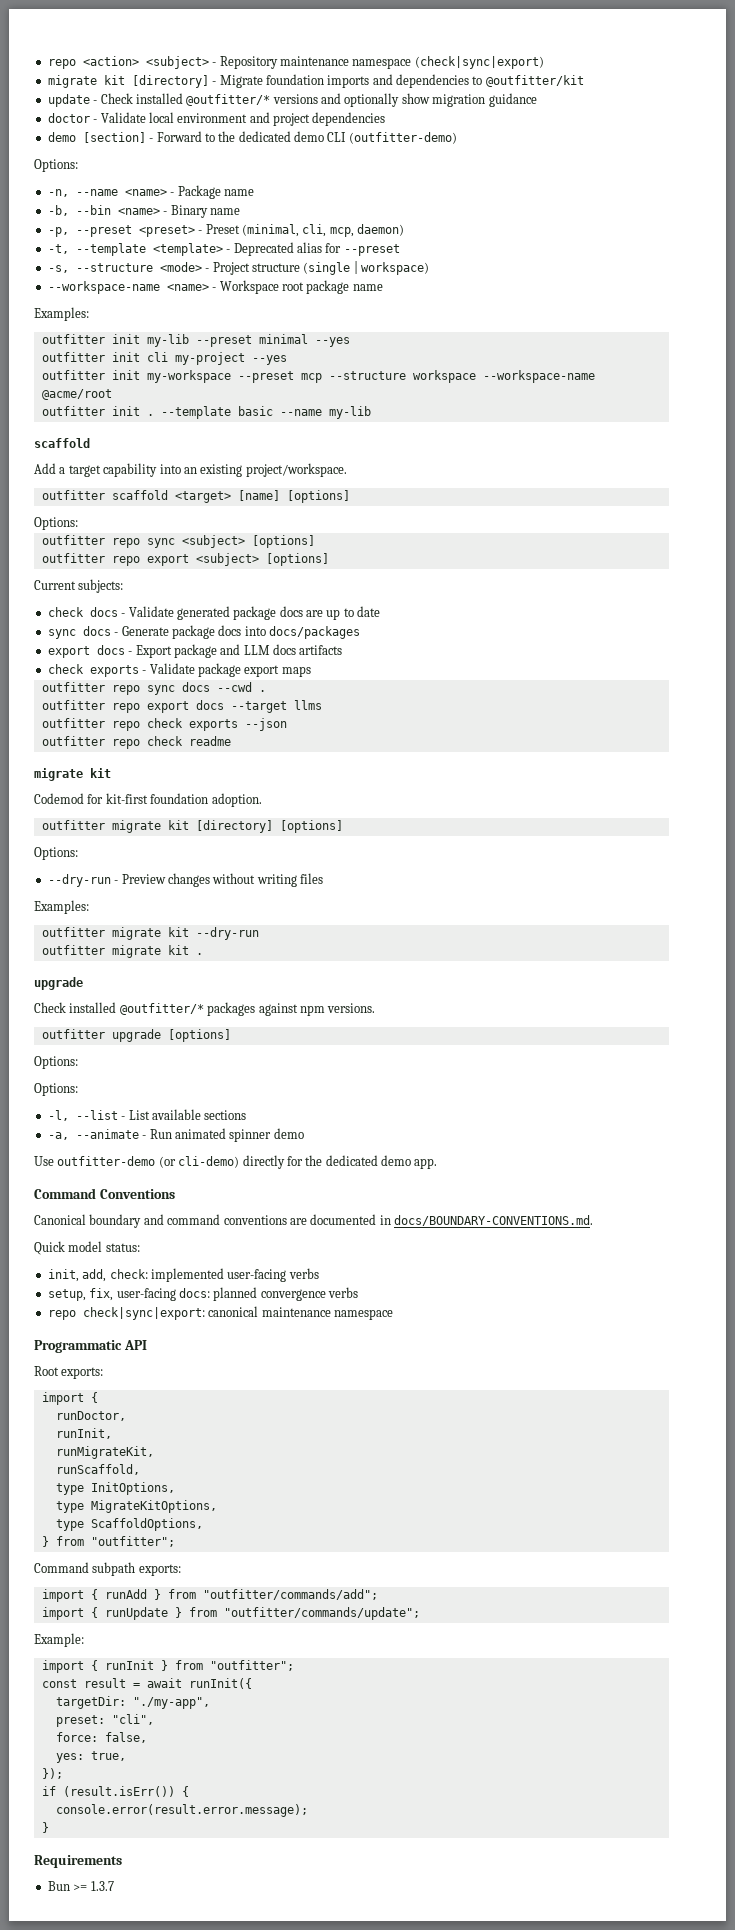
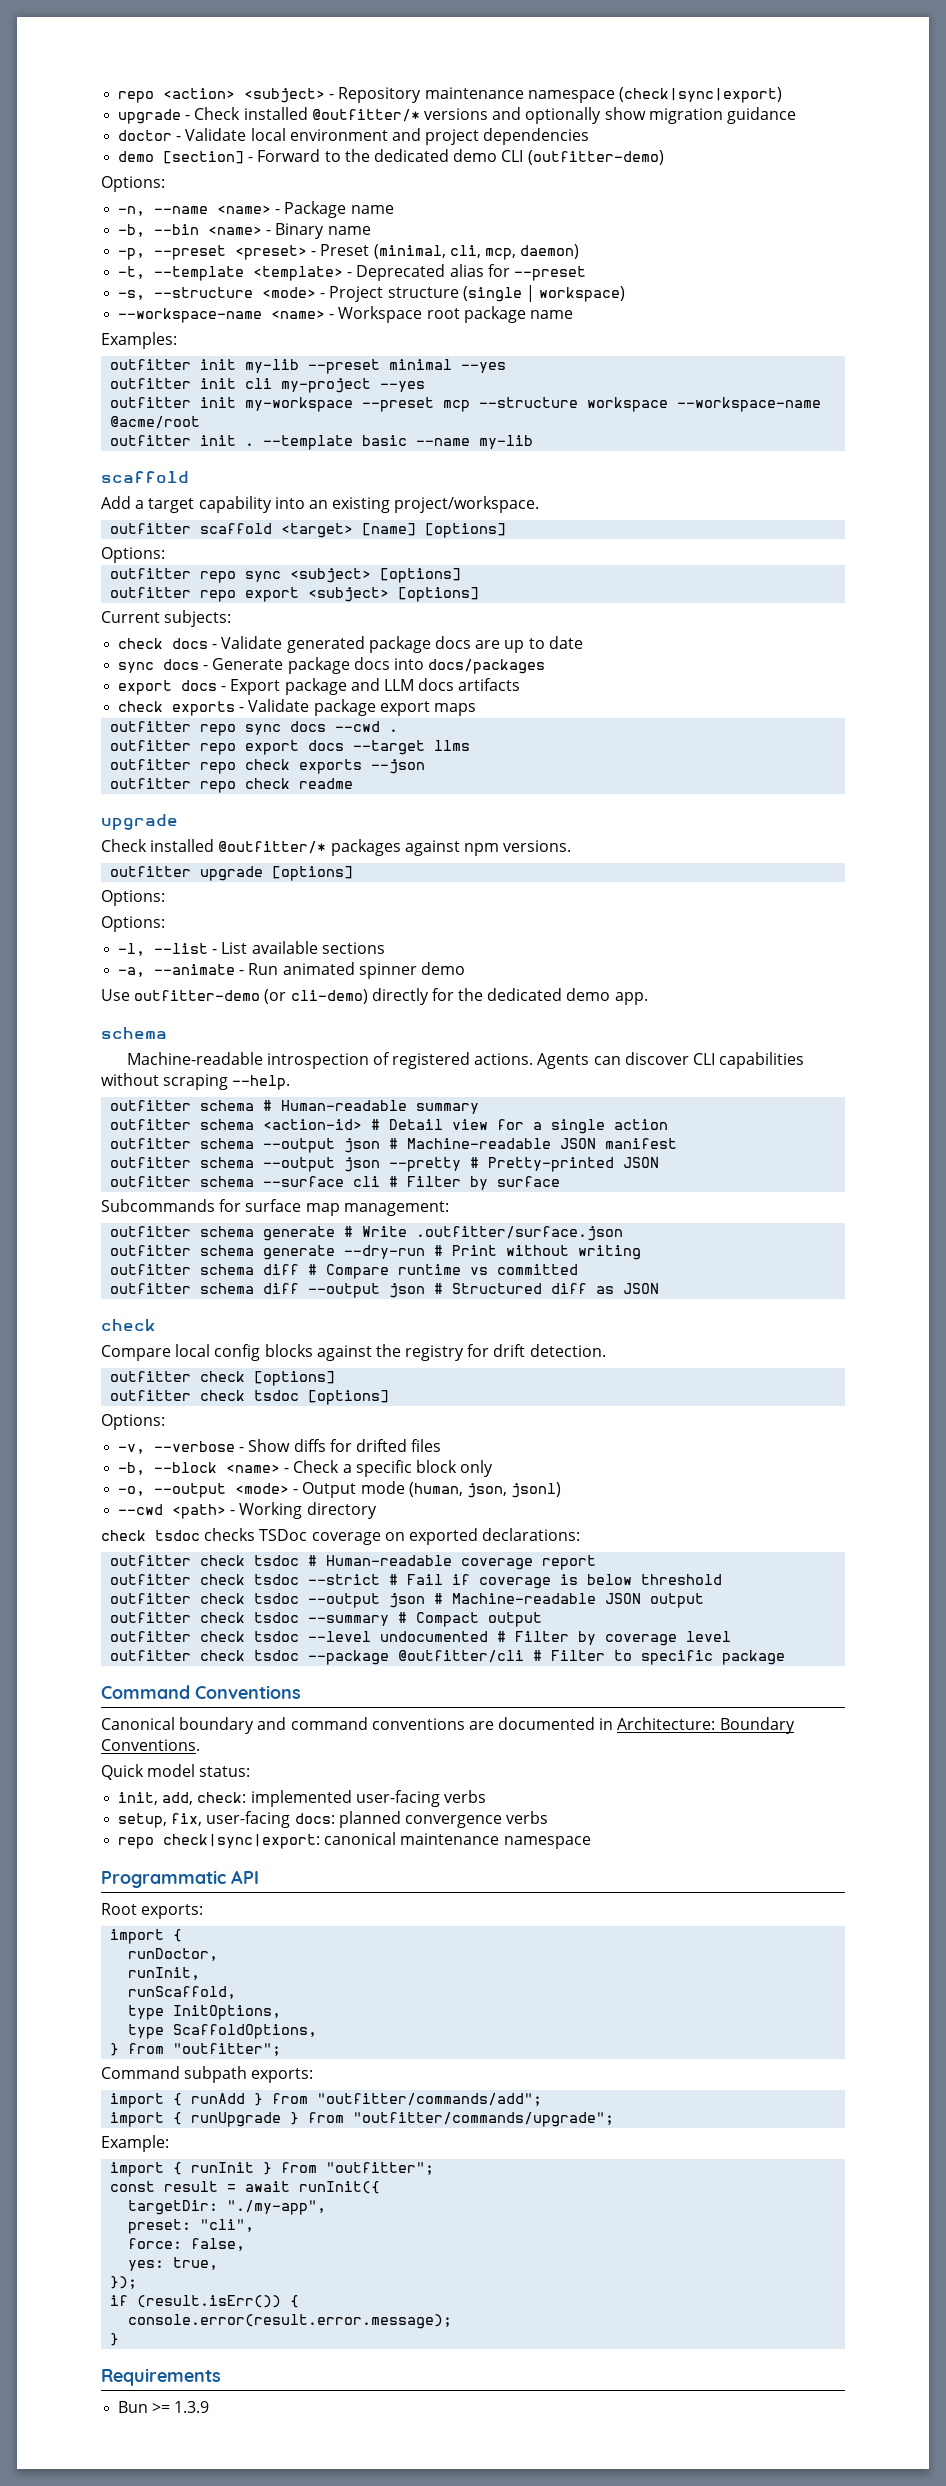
[47,74,584,88] [47,94,90,107] migrate kit [directory] - Migrate foundation imports and dependencies to @outfitter/kit // update -> [118,109,182,124] upgrade
[34,768,111,781] [34,793,262,807] [41,820,343,833] [34,847,78,860] [47,873,323,887] [34,900,89,914] [41,927,259,940] [41,945,203,958] // migrate kit // Codemod for kit-first foundation adoption. // outfitter migrate kit [directory] [options] // Options: // --dry-run - Preview changes without writing files // Examples: // outfitter migrate kit --dry-run // outfitter migrate kit . -> (354, 783) none
(438, 1163) none -> [101,1027,167,1039] [126,1052,805,1069] [101,1073,291,1090] [110,1100,480,1114] [110,1119,669,1134] [110,1138,678,1153] [110,1157,660,1172] [110,1176,561,1190] [101,1199,449,1216] [110,1226,624,1241] [110,1245,642,1260] [110,1264,579,1279] [110,1283,660,1298] [101,1319,156,1331] [101,1344,606,1361] [110,1371,336,1386] [110,1390,390,1405] [101,1414,165,1430] [118,1439,442,1454] [118,1460,494,1477] [118,1481,562,1498] [118,1502,377,1519] [101,1528,581,1545] [110,1555,597,1570] [110,1574,723,1589] [110,1593,705,1608] [110,1612,543,1627] [110,1631,732,1646] [110,1650,786,1665] // schema // Machine-readable introspection of registered actions. Agents can discover CLI capabilities without scraping --help. // outfitter schema # Human-readable summary // outfitter schema <action-id> # Detail view for a single action // outfitter schema --output json # Machine-readable JSON manifest // outfitter schema --output json --pretty # Pretty-printed JSON // outfitter schema --surface cli # Filter by surface // Subcommands for surface map management: // outfitter schema generate # Write .outfitter/surface.json // outfitter schema generate --dry-run # Print without writing // outfitter schema diff # Compare runtime vs committed // outfitter schema diff --output json # Structured diff as JSON // check // Compare local config blocks against the registry for drift detection. // outfitter check [options] // outfitter check tsdoc [options] // Options: // -v, --verbose - Show diffs for drifted files // -b, --block <name> - Check a specific block only // -o, --output <mode> - Output mode (human, json, jsonl) // --cwd <path> - Working directory // check tsdoc checks TSDoc coverage on exported declarations: // outfitter check tsdoc # Human-readable coverage report // outfitter check tsdoc --strict # Fail if coverage is below threshold // outfitter check tsdoc --output json # Machine-readable JSON output // outfitter check tsdoc --summary # Compact output // outfitter check tsdoc --level undocumented # Filter by coverage level // outfitter check tsdoc --package @outfitter/cli # Filter to specific package
[394,1215,593,1226] docs/BOUNDARY-CONVENTIONS.md. -> [617,1717,795,1734] [101,1739,200,1751] Architecture: Boundary Conventions.
[55,1446,154,1459] // runMigrateKit, -> (201, 1973) none
[55,1500,217,1513] // type MigrateKitOptions, -> (282, 2012) none
[104,1607,420,1620] runUpdate } from "outfitter/commands/update"; -> [191,2112,615,2127] runUpgrade } from "outfitter/commands/upgrade";
[90,1881,114,1891] 1.3.7 -> [174,2401,210,2413] 1.3.9

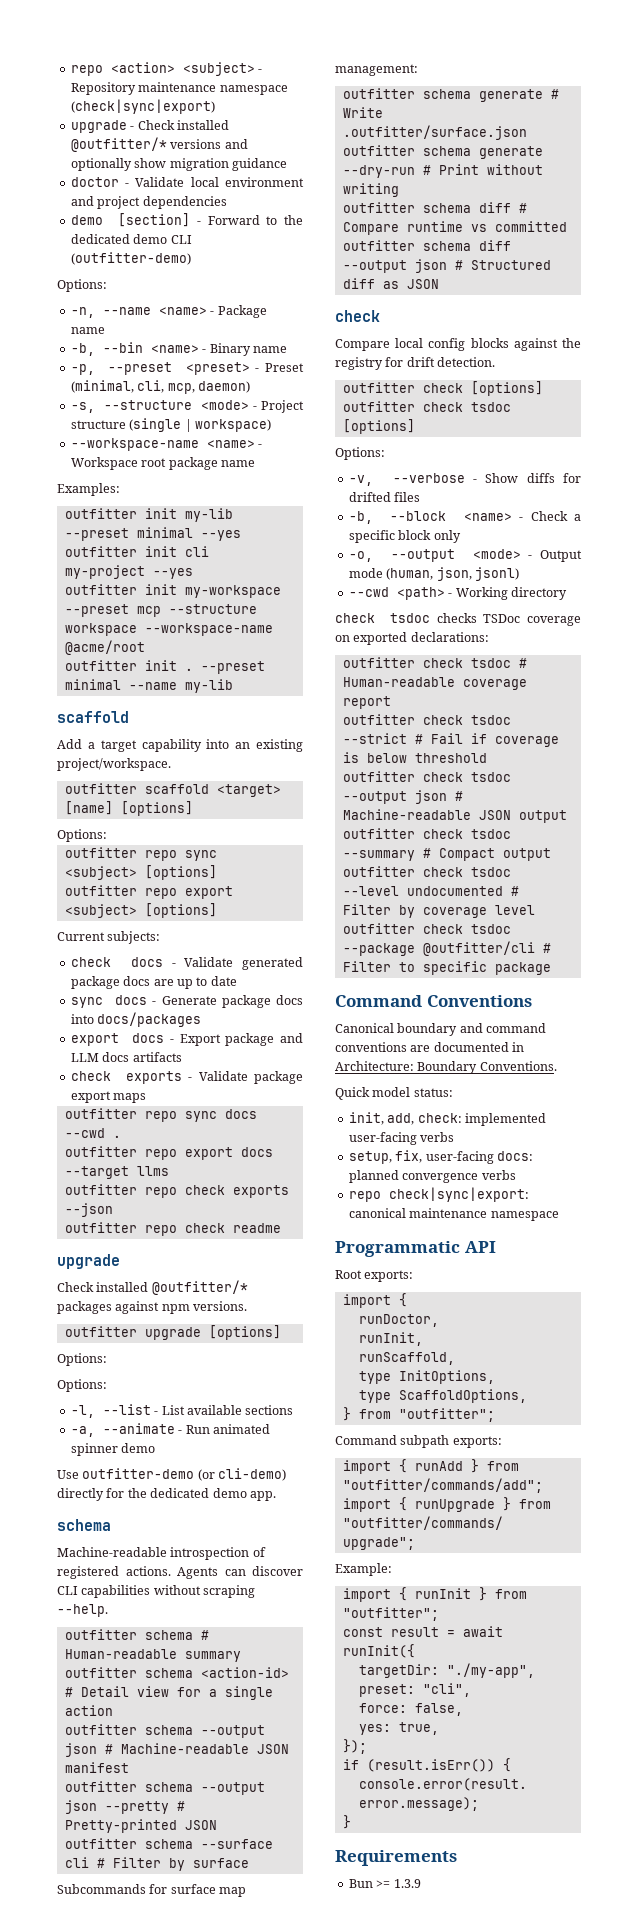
[118,264,586,281] // -t, --template <template> - Deprecated alias for --preset -> (250, 387) none
[263,435,408,450] --template basic -> [200,661,265,674] [64,679,121,690] --preset minimal

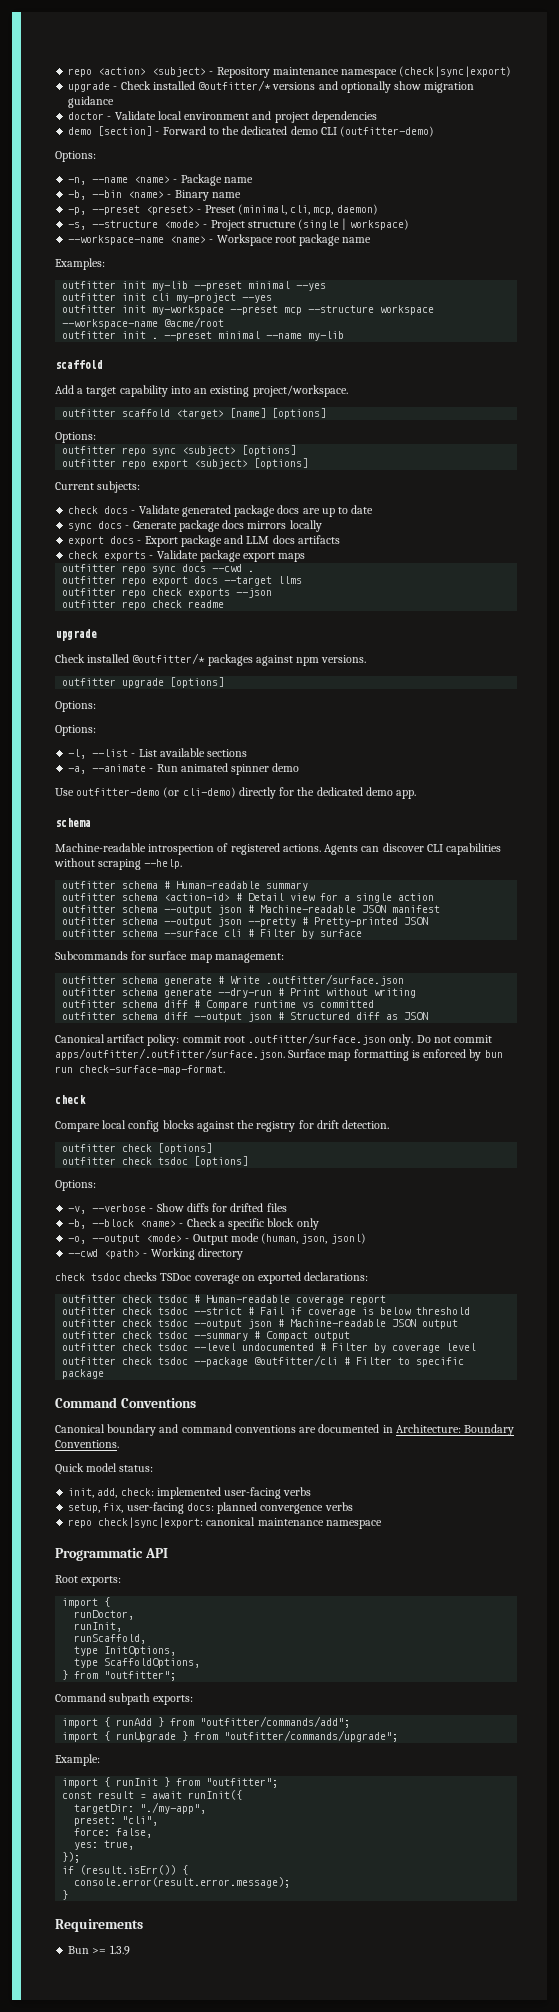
[70,1012,202,1027] into docs/packages -> [247,520,322,532] mirrors locally
(439, 284) none -> [55,1033,493,1046] [55,1048,503,1061] [55,1065,225,1075] // Canonical artifact policy: commit root .outfitter/surface.json only. Do not commit apps/outfitter/.outfitter/surface.json. Surface map formatting is enforced by bun run check-surface-map-format.

